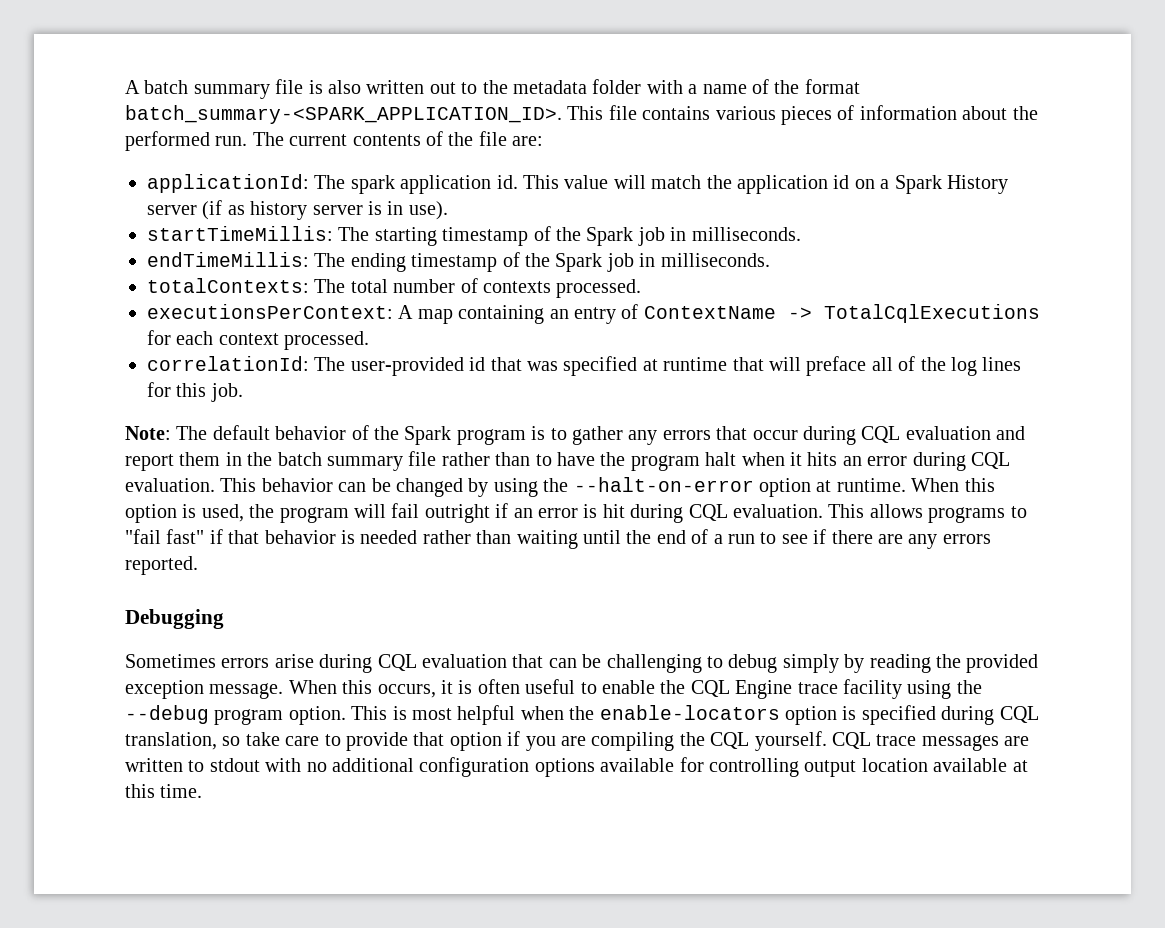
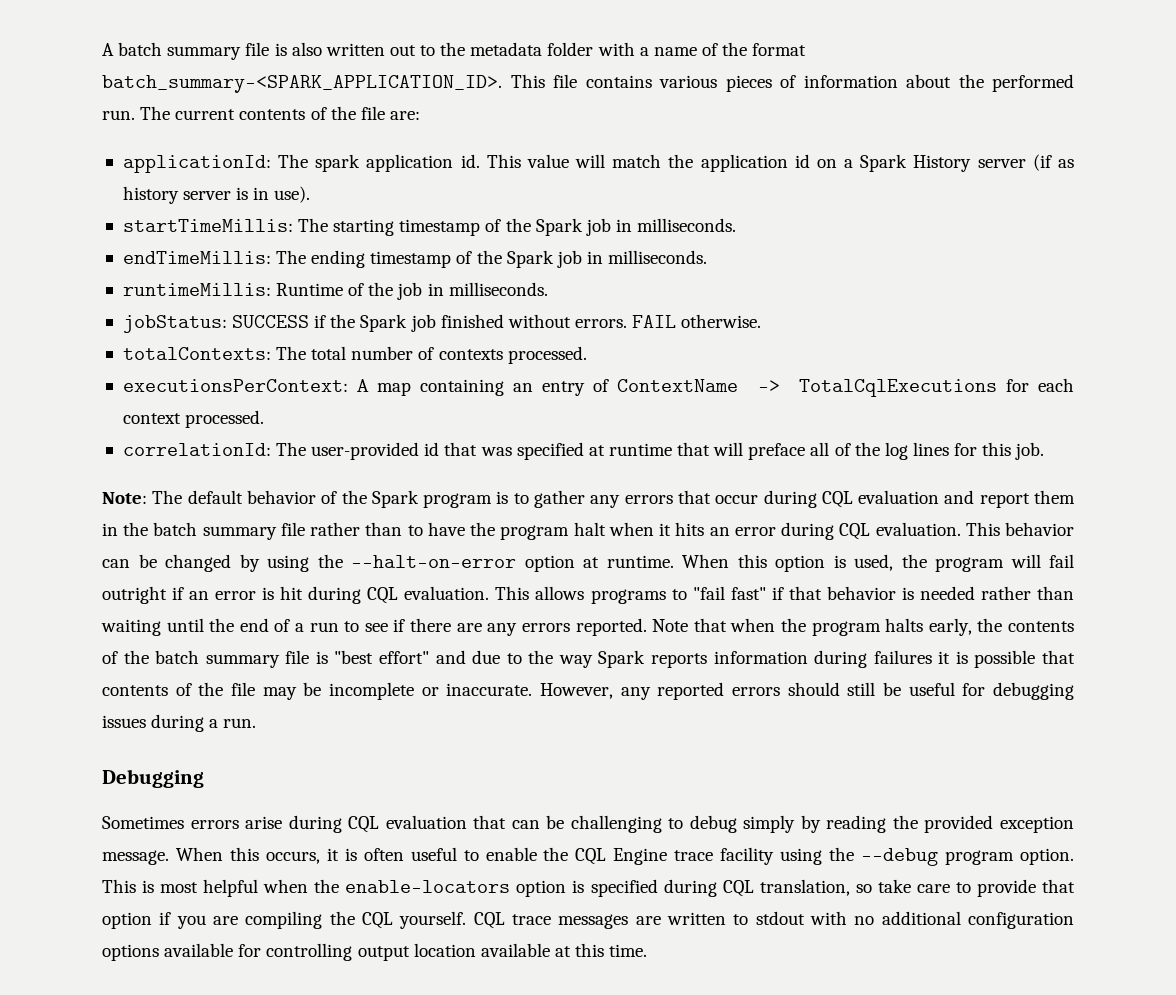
(770, 260) none -> [122,282,548,300] [122,314,762,333] // runtimeMillis: Runtime of the job in milliseconds. // jobStatus: SUCCESS if the Spark job finished without errors. FAIL otherwise.
(198, 565) none -> [652,618,1074,636] [102,650,1075,668] [102,682,1074,700] [102,714,257,732] Note that when the program halts early, the contents of the batch summary file is "best effort" and due to the way Spark reports information during failures it is possible that contents of the file may be incomplete or inaccurate. However, any reported errors should still be useful for debugging issues during a run.

